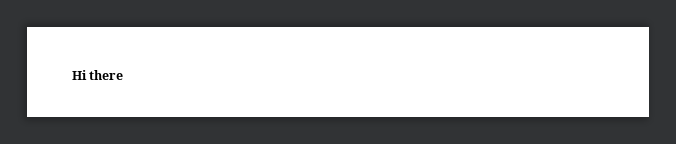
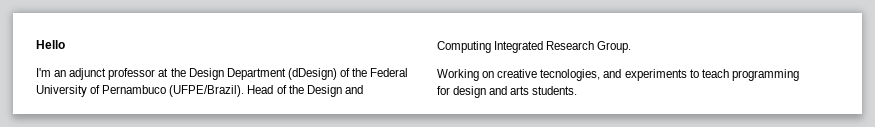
[72,70,124,80] Hi there -> [36,40,65,49] [36,68,409,80] [36,85,363,97] [437,41,632,53] [437,69,799,81] [437,86,578,98] Hello // I'm an adjunct professor at the Design Department (dDesign) of the Federal University of Pernambuco (UFPE/Brazil). Head of the Design and Computing Integrated Research Group. // Working on creative tecnologies, and experiments to teach programming for design and arts students.

